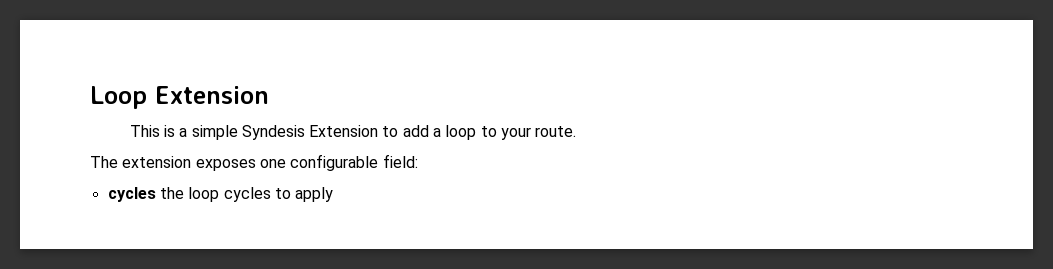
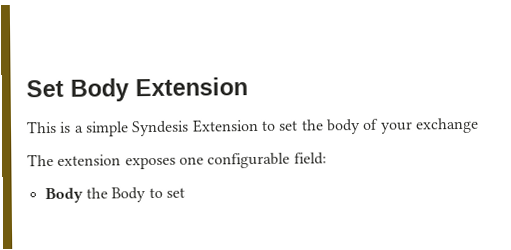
[90,86,147,109] Loop -> [26,78,129,102] Set Body
[402,125,577,140] add a loop to your route. -> [278,117,479,135] set the body of your exchange
[107,187,334,202] cycles the loop cycles to apply -> [44,187,185,204] Body the Body to set

